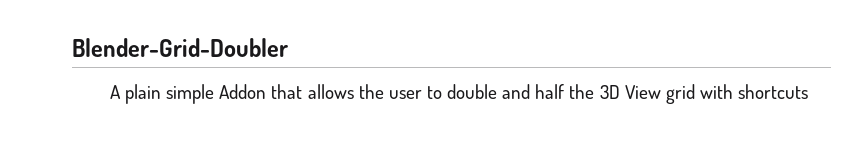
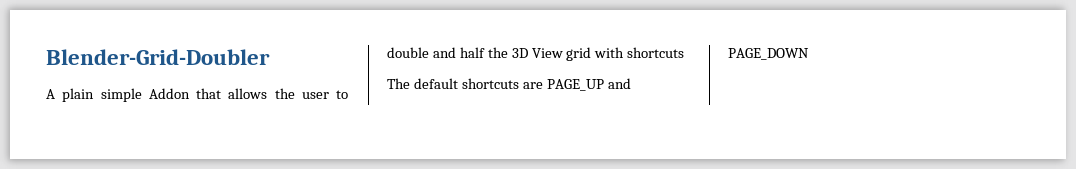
(809, 91) none -> [387,78,631,91] [728,48,809,60] // The default shortcuts are PAGE_UP and PAGE_DOWN

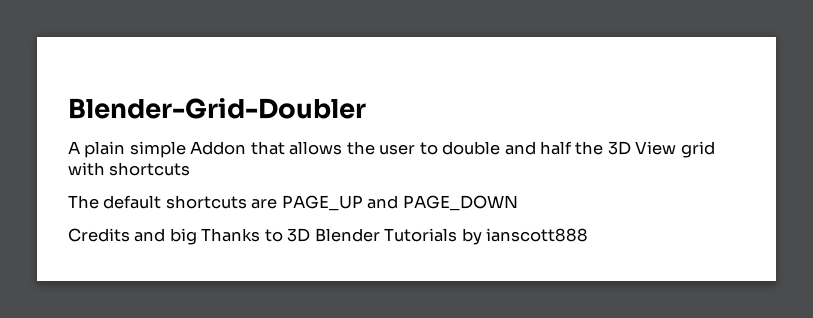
(809, 54) none -> [68,228,589,245] // Credits and big Thanks to 3D Blender Tutorials by ianscott888

